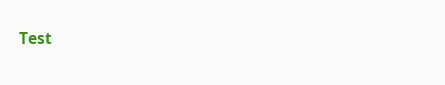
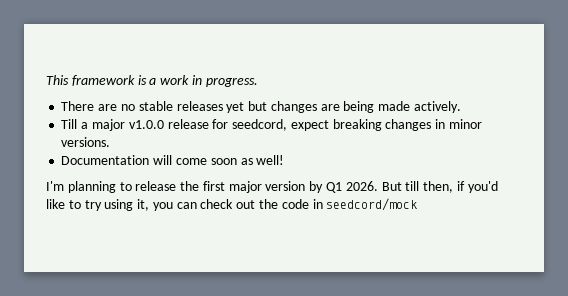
[19,32,52,44] Test -> [46,75,258,87] [61,101,461,113] [61,119,482,131] [61,137,111,147] [61,155,285,165] [46,181,498,193] [46,198,418,211] This framework is a work in progress. // There are no stable releases yet but changes are being made actively. // Till a major v1.0.0 release for seedcord, expect breaking changes in minor versions. // Documentation will come soon as well! // I'm planning to release the first major version by Q1 2026. But till then, if you'd like to try using it, you can check out the code in seedcord/mock

